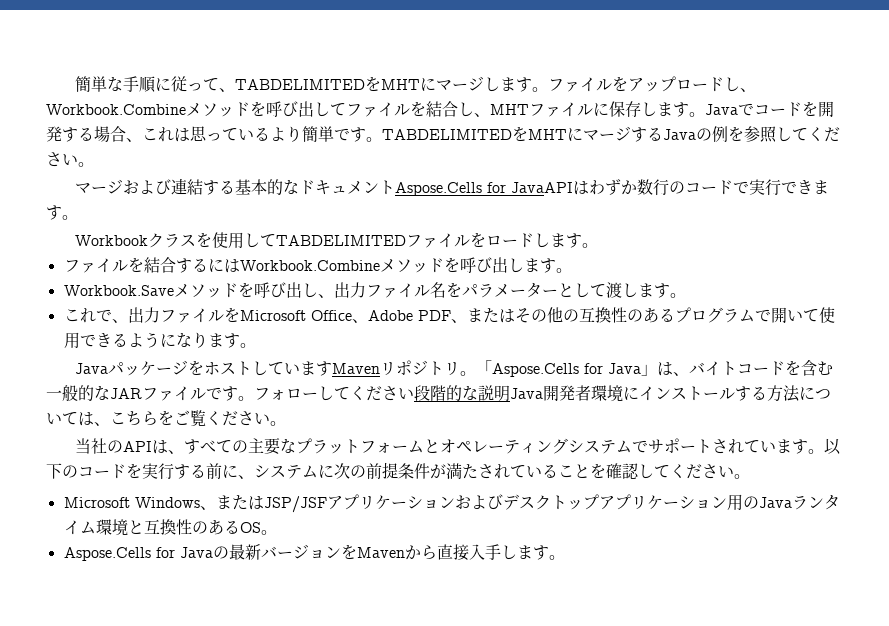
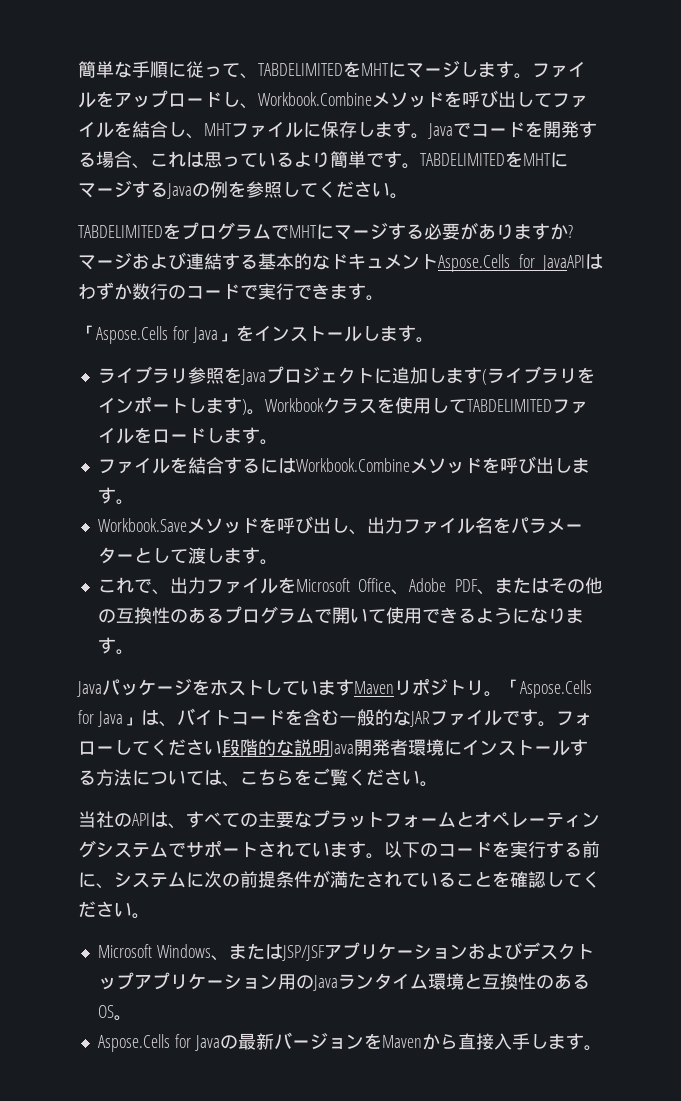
(94, 164) none -> [78,222,573,240] TABDELIMITEDをプログラムでMHTにマージする必要がありますか?
(78, 217) none -> [78,325,434,344] [97,366,595,385] [97,396,265,415] 「Aspose.Cells for Java」をインストールします。 // ライブラリ参照をJavaプロジェクトに追加します(ライブラリをインポートします)。

